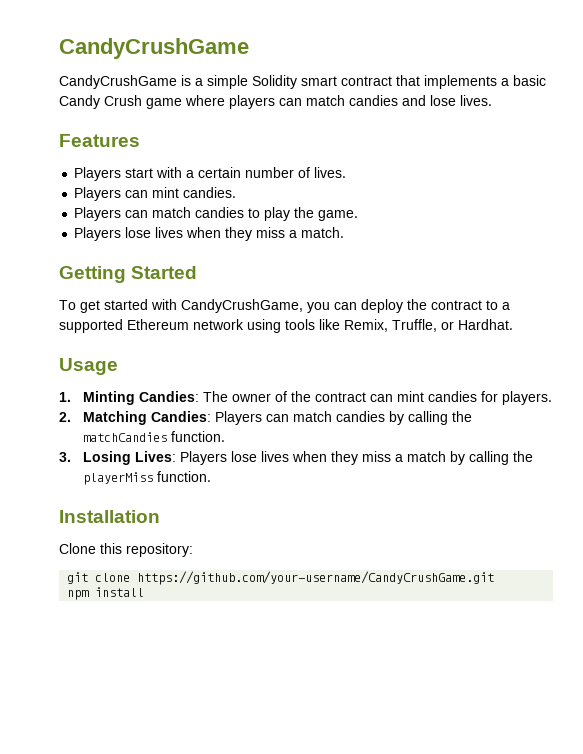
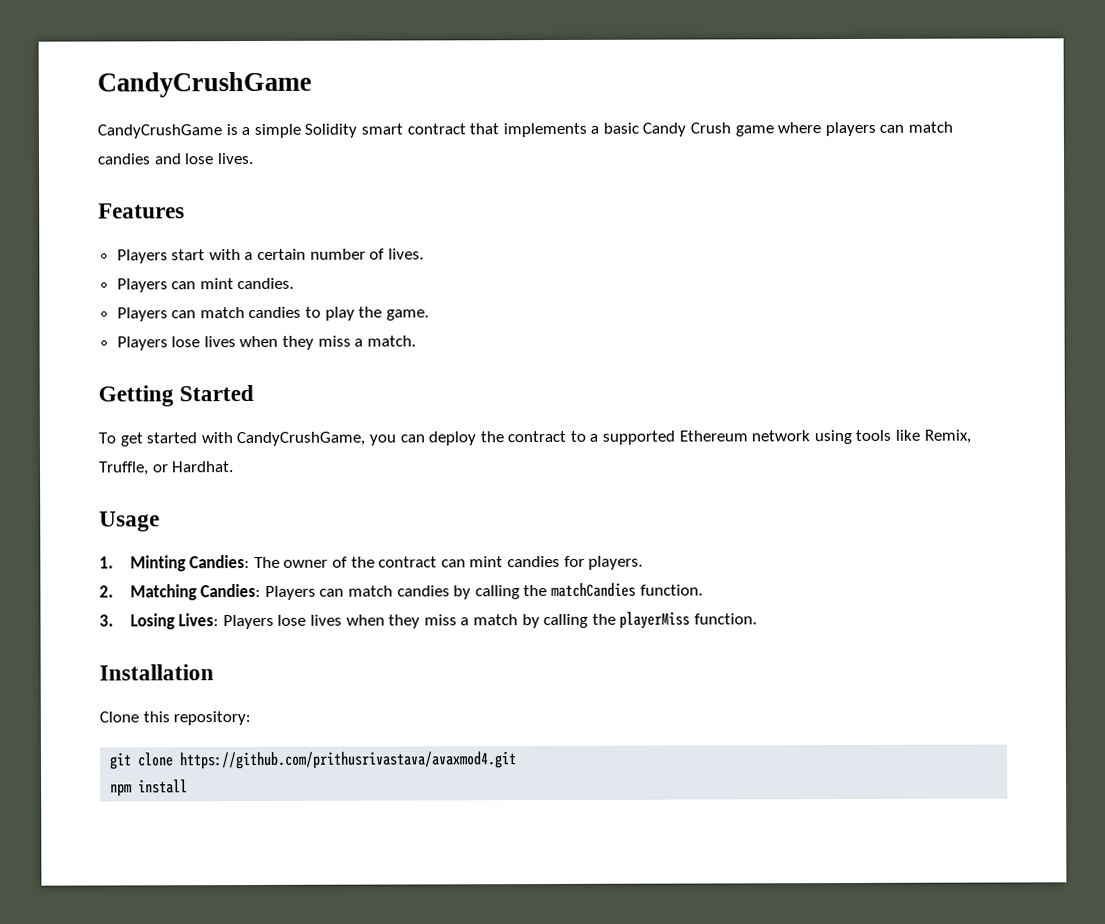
[137,571,495,585] https://github.com/your-username/CandyCrushGame.git -> [179,751,518,770] https://github.com/prithusrivastava/avaxmod4.git

